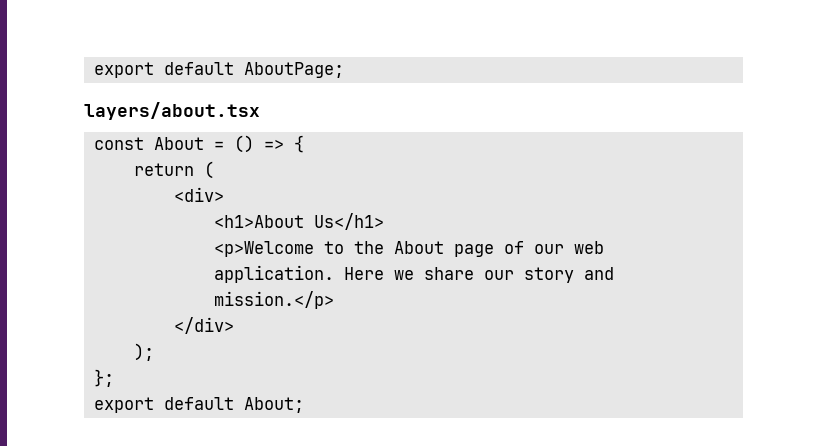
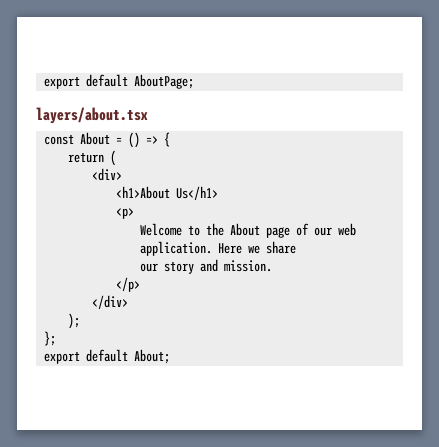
[214,241,315,257] <p>Welcome -> [116,208,135,219] [140,223,183,236] <p> // Welcome
(475, 273) none -> (297, 247) //
[214,291,335,309] mission.</p> -> [224,260,273,272] [116,277,141,292] mission. // </p>

